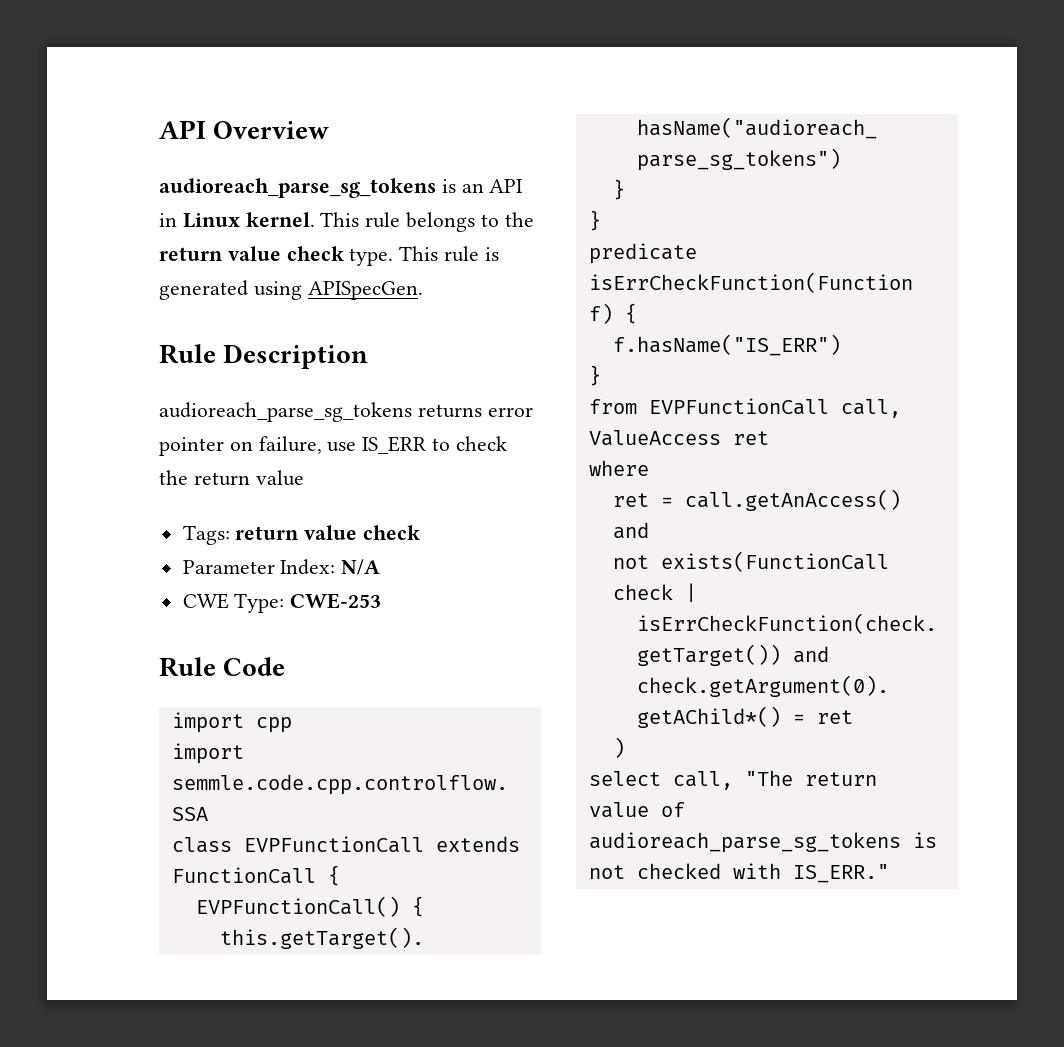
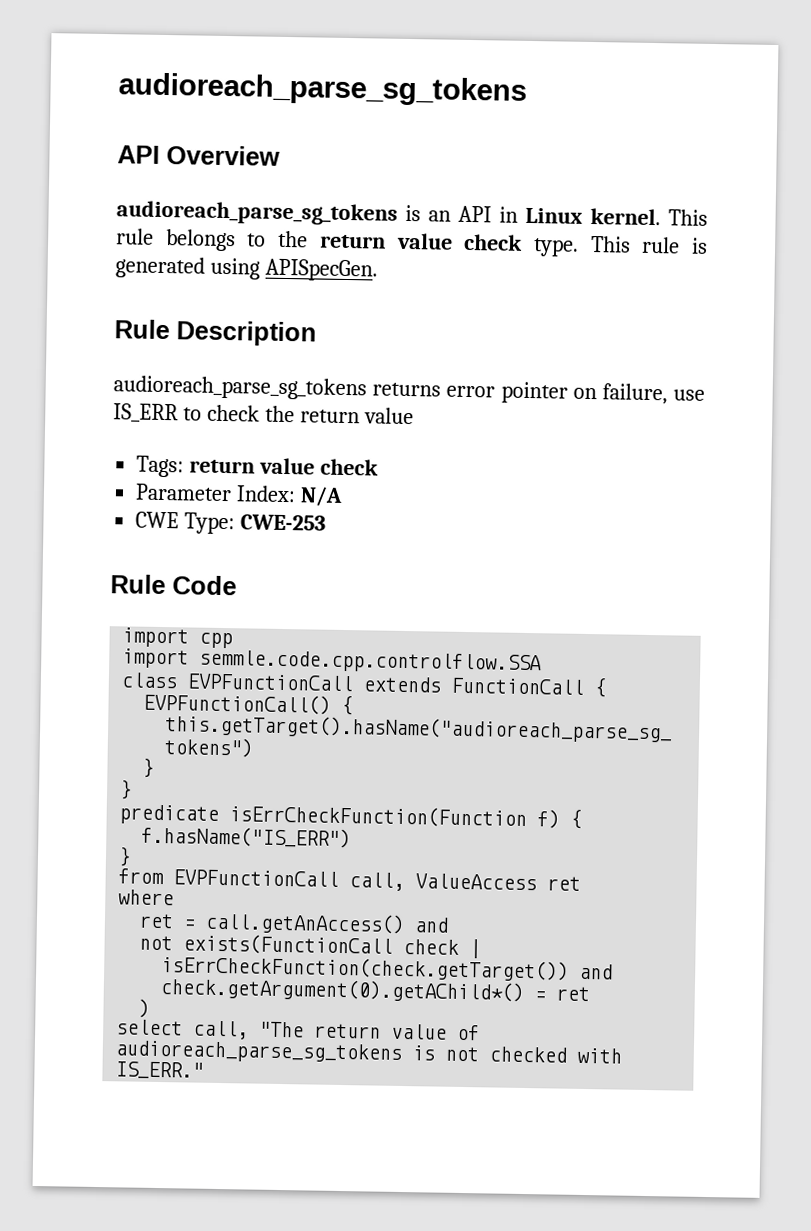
(159, 129) none -> [118,72,527,107] audioreach_parse_sg_tokens //

